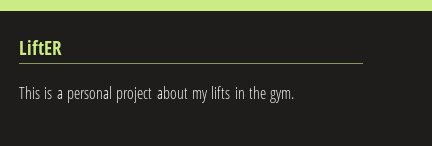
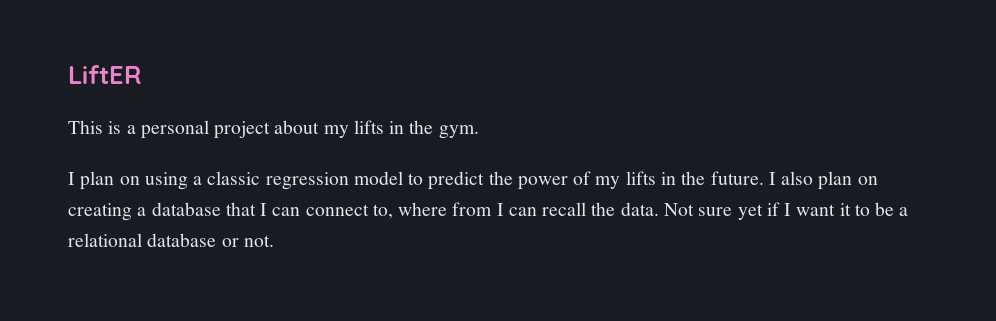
(295, 96) none -> [68,171,878,190] [68,202,909,221] [68,233,274,247] // I plan on using a classic regression model to predict the power of my lifts in the future. I also plan on creating a database that I can connect to, where from I can recall the data. Not sure yet if I want it to be a relational database or not.

